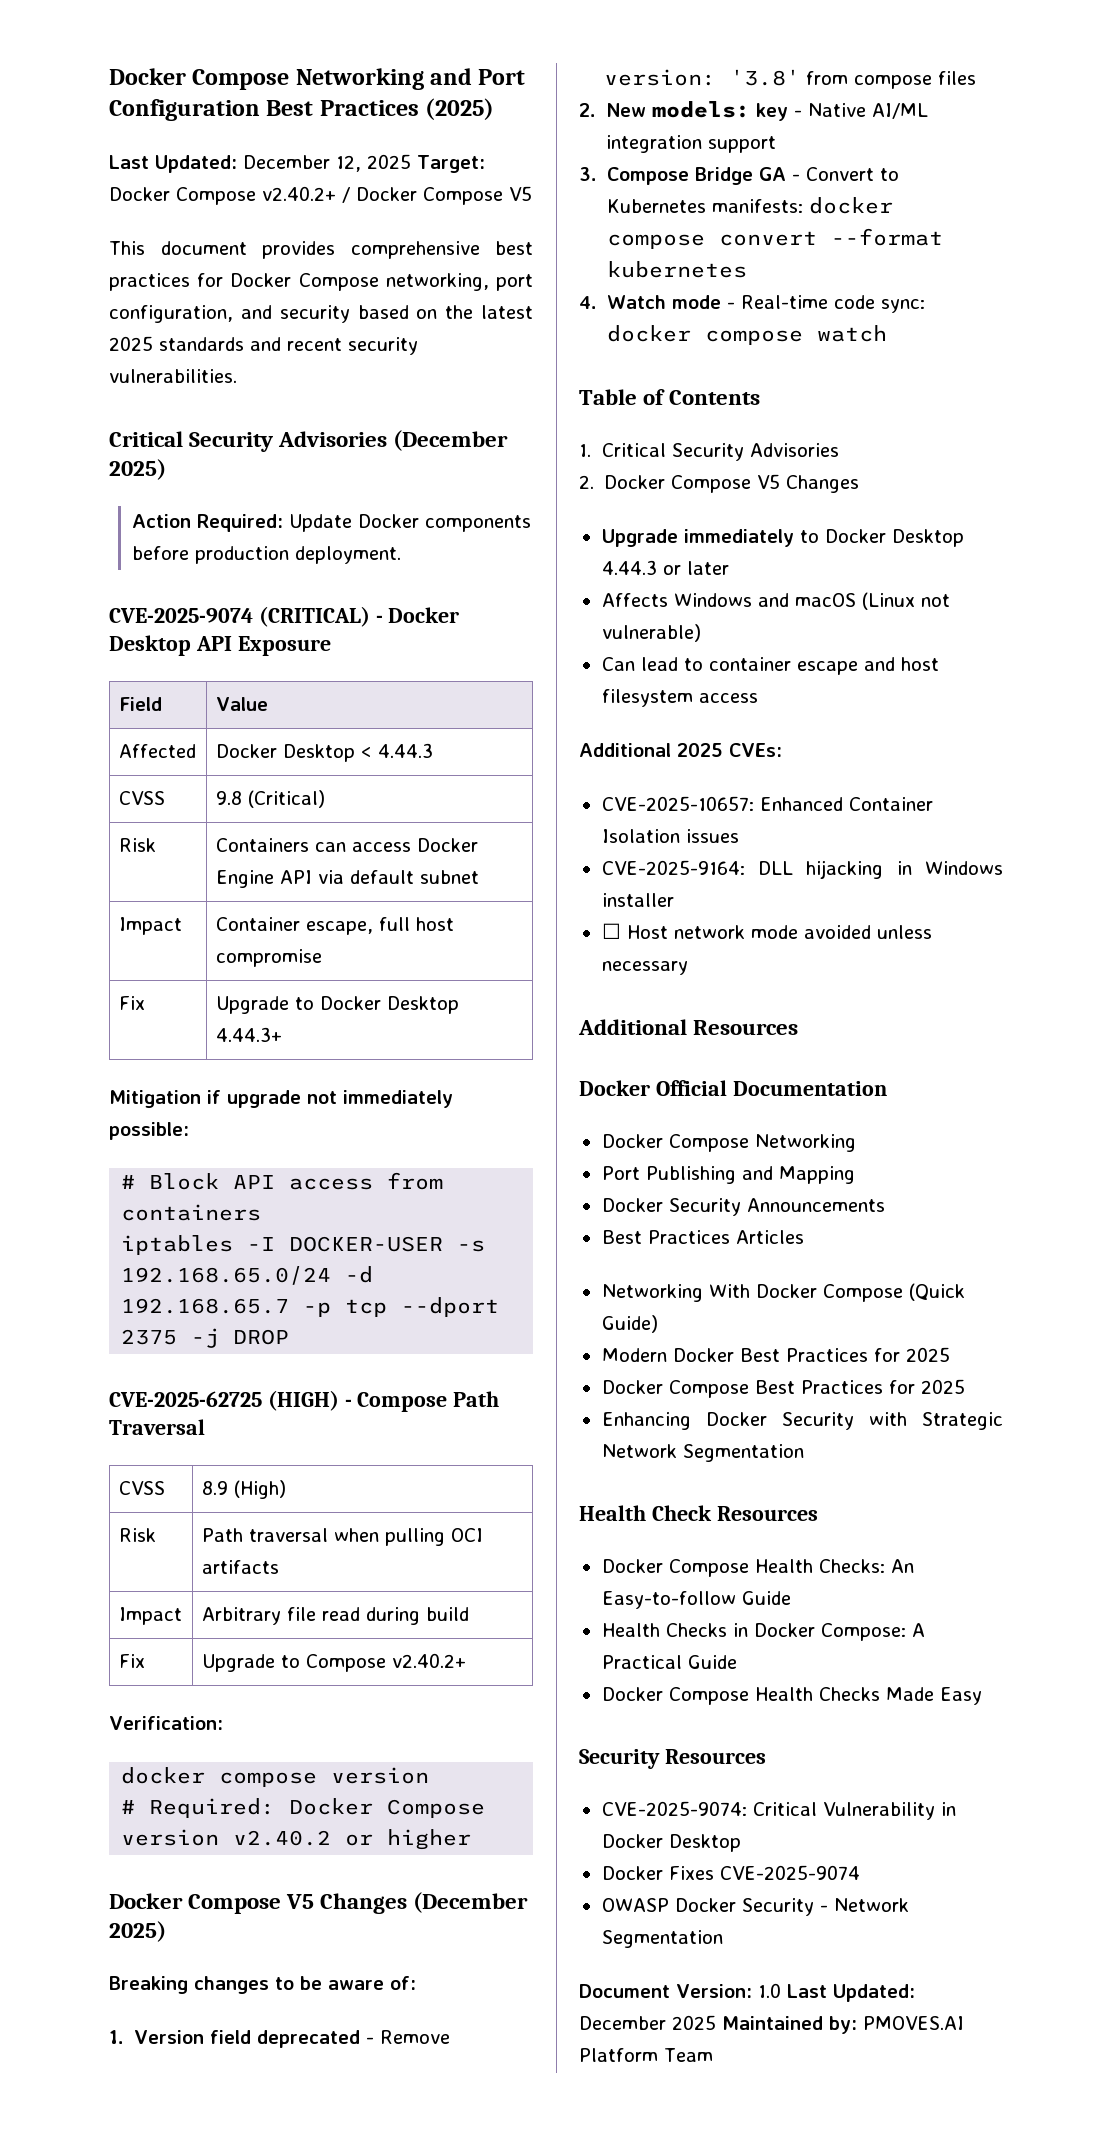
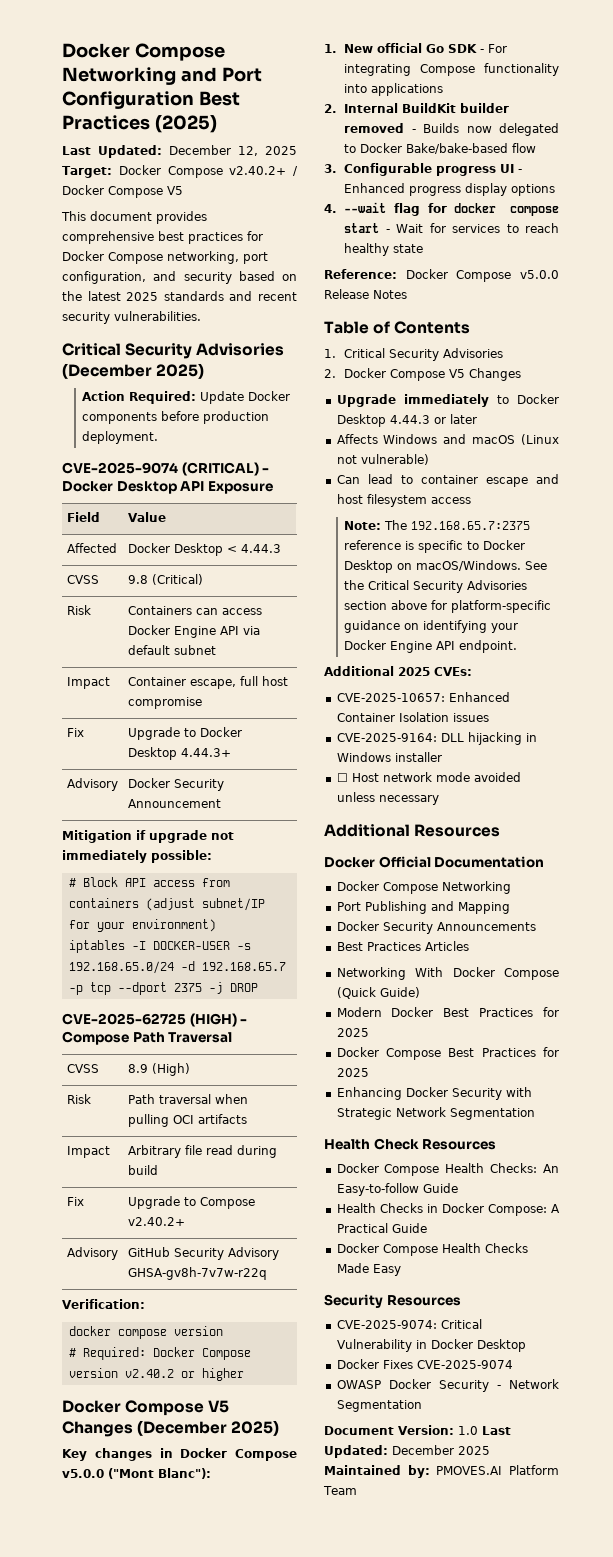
(282, 1034) none -> [66,778,118,791] [127,778,224,791] [127,799,221,808] // Advisory | Docker Security Announcement
(262, 1212) none -> [145,898,265,911] [68,919,216,932] (adjust subnet/IP for your environment)
(466, 1660) none -> [66,1247,118,1260] [127,1247,279,1260] [127,1267,267,1280] // Advisory | GitHub Security Advisory GHSA-gv8h-7v7w-r22q
[109,1976,416,1994] [109,2030,451,2048] [604,69,977,89] [579,101,929,121] [606,135,777,153] [579,167,900,185] [607,197,894,214] [607,228,944,249] [607,261,748,278] [579,295,926,313] [607,325,888,345] Breaking changes to be aware of: // 1. Version field deprecated - Remove version: '3.8' from compose files // 2. New models: key - Native AI/ML integration support // 3. Compose Bridge GA - Convert to Kubernetes manifests: docker compose convert --format kubernetes // 4. Watch mode - Real-time code sync: docker compose watch -> [62,1448,297,1461] [62,1468,211,1479] [324,43,508,53] [344,63,559,76] [344,83,444,96] [324,103,510,113] [344,123,559,136] [344,143,537,154] [324,163,523,176] [344,183,556,196] [324,202,559,216] [344,223,559,233] [344,243,424,256] [324,269,559,282] [324,289,407,299] Key changes in Docker Compose v5.0.0 ("Mont Blanc"): // 1. New official Go SDK - For integrating Compose functionality into applications // 2. Internal BuildKit builder removed - Builds now delegated to Docker Bake/bake-based flow // 3. Configurable progress UI - Enhanced progress display options // 4. --wait flag for docker compose start - Wait for services to reach healthy state // Reference: Docker Compose v5.0.0 Release Notes
(758, 698) none -> [344,520,531,530] [344,540,526,553] [344,560,548,573] [344,580,528,593] [344,600,552,613] [344,620,519,633] [344,640,518,653] // Note: The 192.168.65.7:2375 reference is specific to Docker Desktop on macOS/Windows. See the Critical Security Advisories section above for platform-specific guidance on identifying your Docker Engine API endpoint.

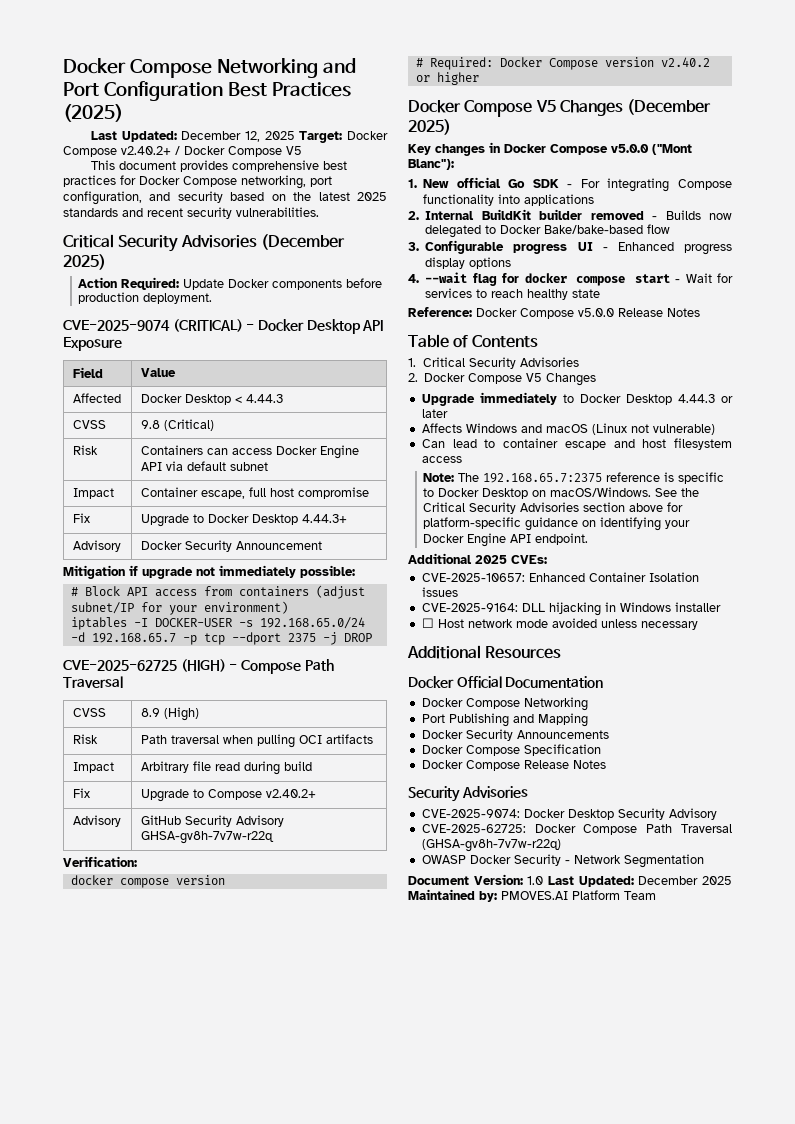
[336,941,469,951] [336,967,559,980] [336,987,420,999] [336,1007,559,1017] [336,1028,369,1037] [336,1047,559,1060] [336,1068,369,1077] [336,1087,532,1100] [336,1107,535,1120] [324,1138,497,1150] [336,1163,559,1176] [336,1183,458,1196] [336,1203,560,1216] [336,1223,427,1233] [336,1243,528,1256] [336,1263,401,1276] [324,1294,461,1308] [336,1319,482,1329] [336,1339,526,1352] [336,1359,513,1369] Best Practices Articles // Networking With Docker Compose (Quick Guide) // Modern Docker Best Practices for 2025 // Docker Compose Best Practices for 2025 // Enhancing Docker Security with Strategic Network Segmentation // Health Check Resources // Docker Compose Health Checks: An Easy-to-follow Guide // Health Checks in Docker Compose: A Practical Guide // Docker Compose Health Checks Made Easy // Security Resources // CVE-2025-9074: Critical Vulnerability in Docker Desktop // Docker Fixes CVE-2025-9074 -> [421,744,601,756] [421,760,606,771] [408,786,528,802] [421,808,717,820] [421,824,732,835] [421,839,561,852] Docker Compose Specification // Docker Compose Release Notes // Security Advisories // CVE-2025-9074: Docker Desktop Security Advisory // CVE-2025-62725: Docker Compose Path Traversal (GHSA-gv8h-7v7w-r22q)

